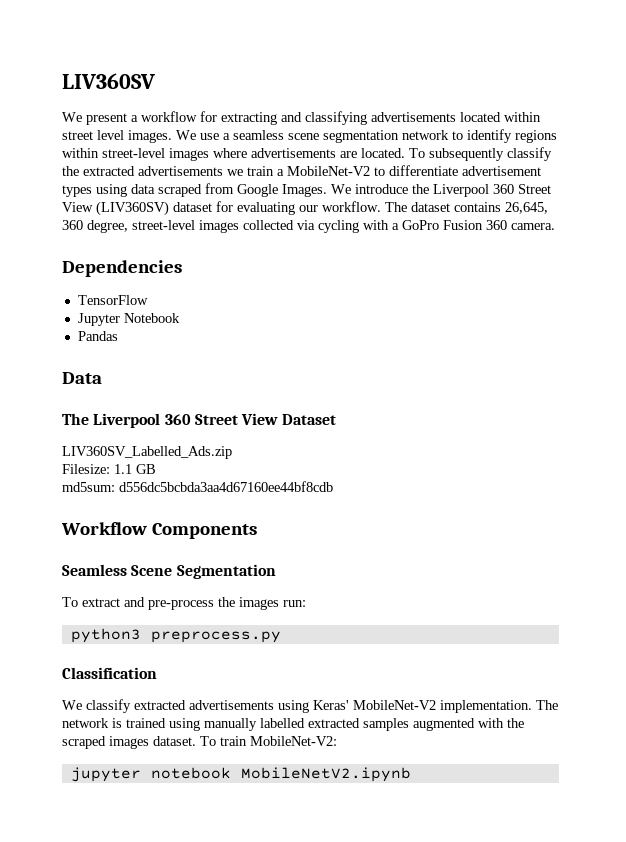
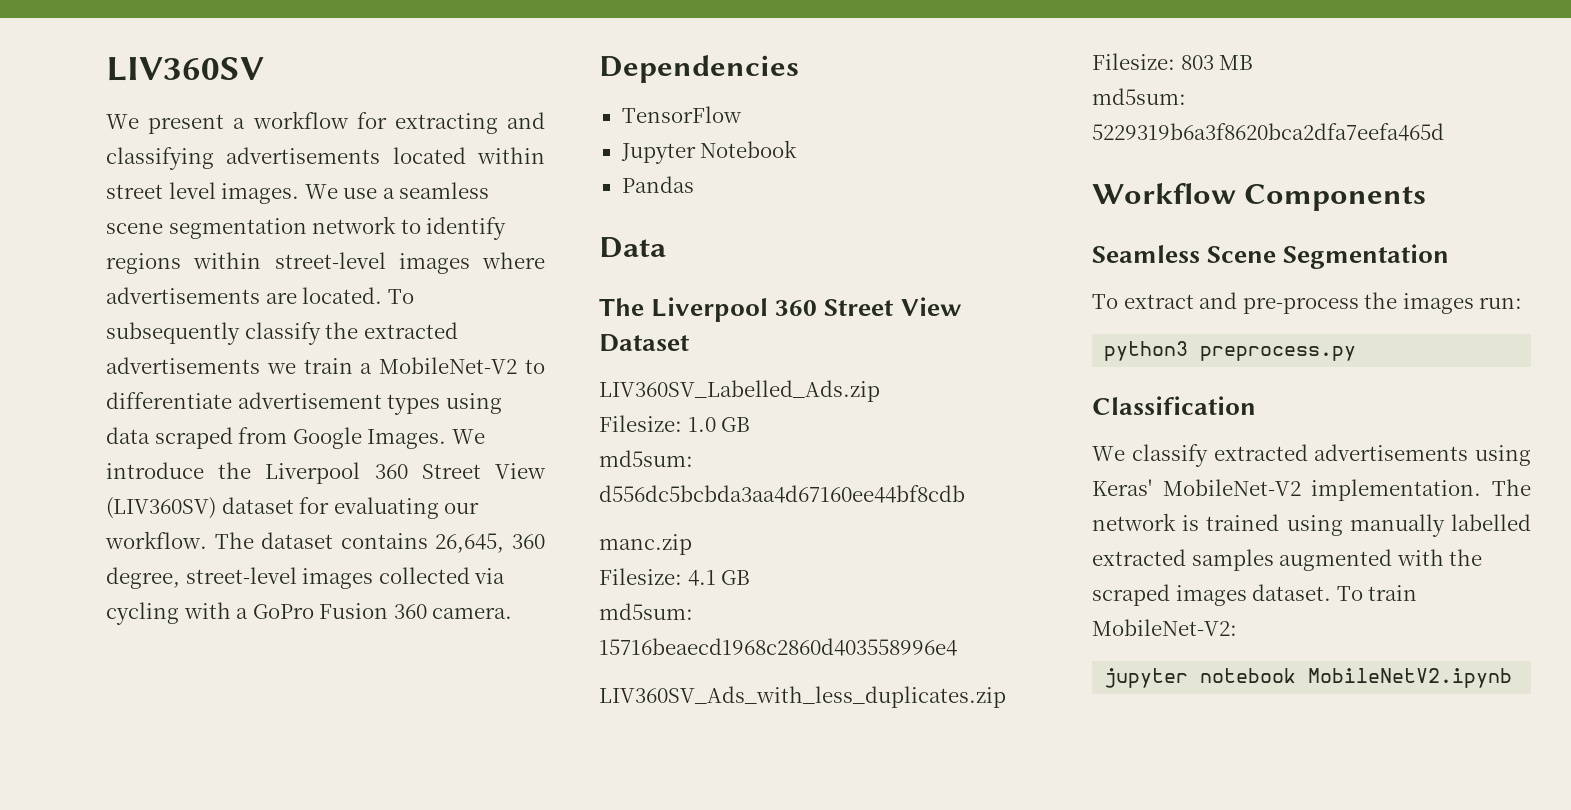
[114,464,132,474] 1.1 -> [687,417,716,432] 1.0
(333, 486) none -> [599,534,692,555] [599,568,751,586] [599,603,693,620] [599,638,957,656] [599,686,1006,708] [1092,53,1254,70] [1092,88,1186,105] [1092,123,1444,141] // manc.zip // Filesize: 4.1 GB // md5sum: 15716beaecd1968c2860d403558996e4 // LIV360SV_Ads_with_less_duplicates.zip Filesize: 803 MB // md5sum: 5229319b6a3f8620bca2dfa7eefa465d

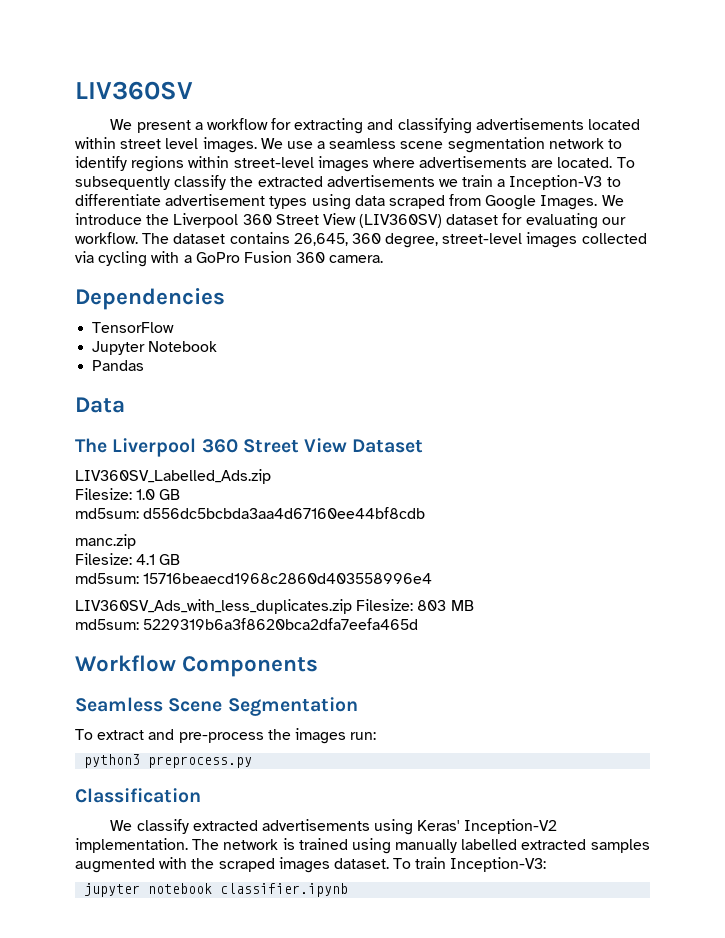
[379,357,518,374] MobileNet-V2 -> [509,175,603,190] Inception-V3
[1162,479,1301,496] MobileNet-V2 -> [464,819,558,834] Inception-V2
[1092,619,1237,636] MobileNet-V2: -> [450,857,547,872] Inception-V3:
[1308,668,1513,688] MobileNetV2.ipynb -> [220,883,349,897] classifier.ipynb

